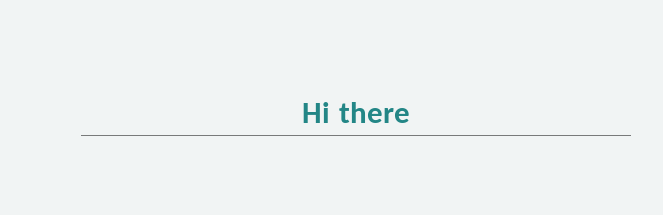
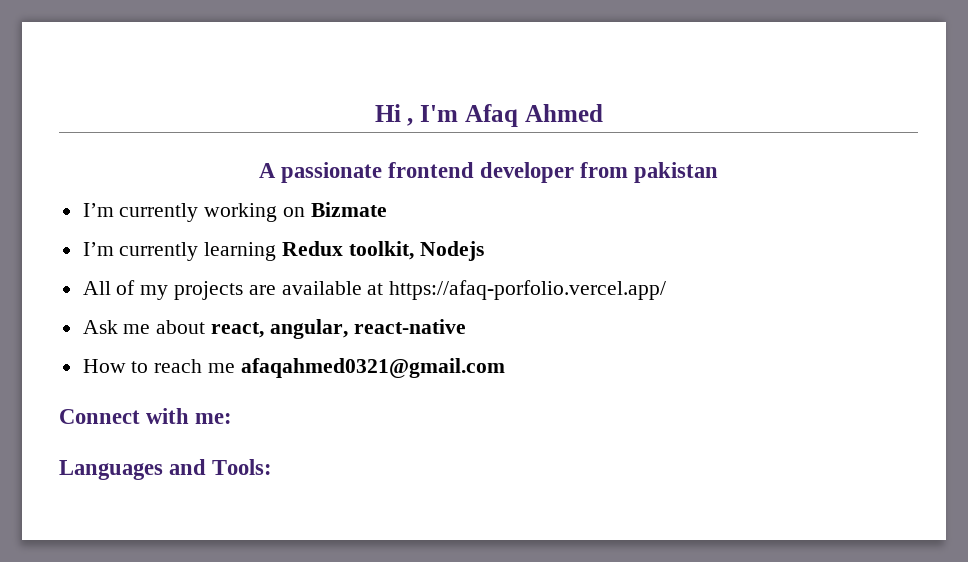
[338,102,410,123] there -> [407,104,603,127] [258,162,719,183] [82,202,387,222] [82,241,484,261] [82,280,667,300] [82,319,466,339] [82,358,505,378] [59,408,233,424] [59,459,273,480] , I'm Afaq Ahmed // A passionate frontend developer from pakistan // I’m currently working on Bizmate // I’m currently learning Redux toolkit, Nodejs // All of my projects are available at https://afaq-porfolio.vercel.app/ // Ask me about react, angular, react-native // How to reach me afaqahmed0321@gmail.com // Connect with me: // Languages and Tools:

